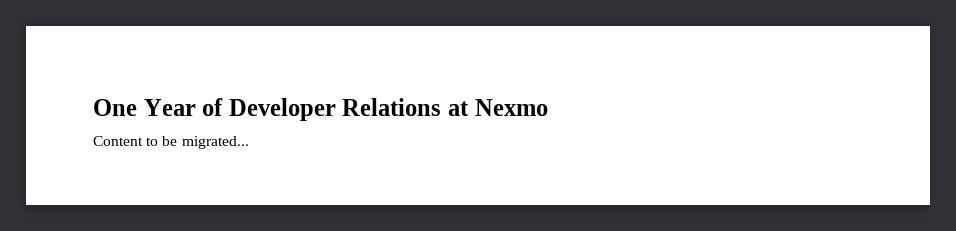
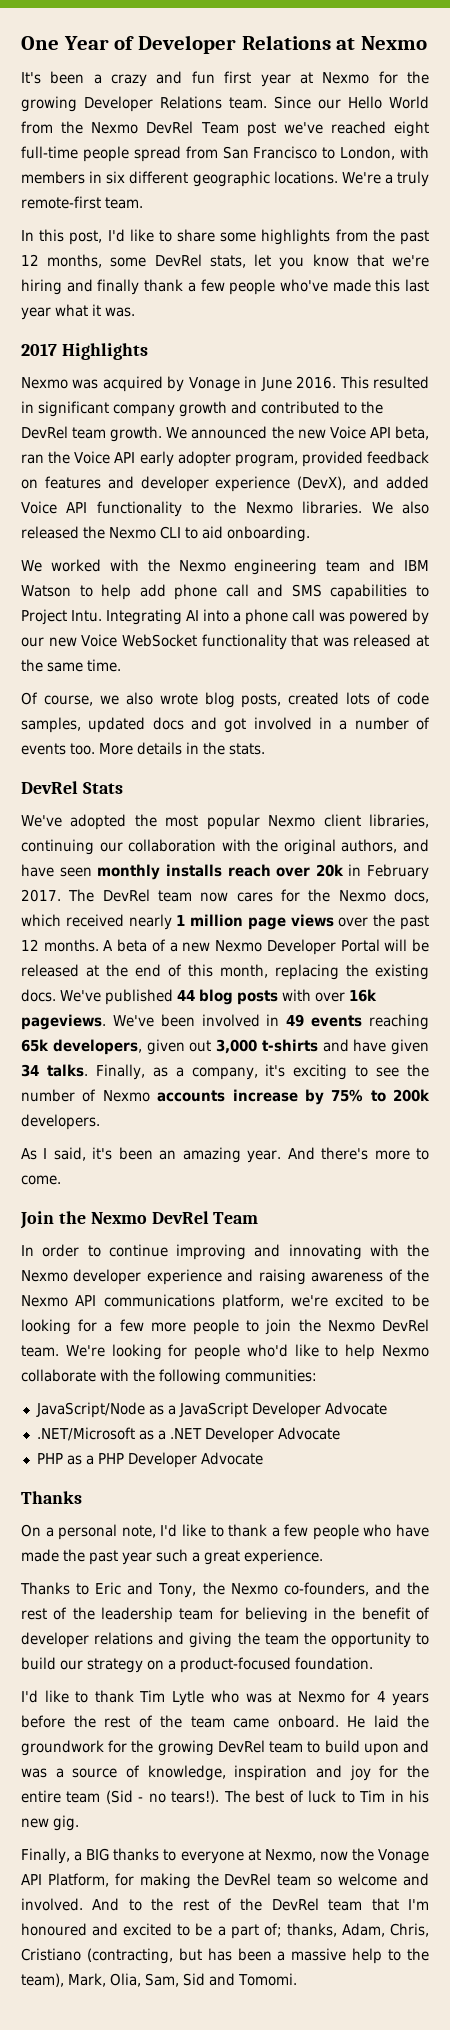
[93,136,249,149] Content to be migrated... -> [21,71,430,87] [21,96,429,112] [21,121,429,137] [21,146,429,162] [21,171,429,187] [21,196,143,209] [21,229,430,245] [21,254,430,270] [21,279,429,295] [21,304,135,320] [21,343,148,360] [21,376,429,392] [21,401,383,417] [21,426,430,442] [21,451,429,467] [21,476,429,492] [21,501,429,517] [21,526,310,542] [21,559,429,575] [21,584,430,600] [21,609,429,625] [21,634,429,650] [21,659,121,672] [21,692,429,708] [21,717,430,733] [21,742,265,755] [21,781,123,794] [21,814,429,830] [21,839,429,855] [21,864,429,880] [21,889,429,903] [21,914,429,930] [21,939,429,955] [21,964,429,980] [21,989,377,1005] [21,1014,429,1030] [21,1039,429,1055] [21,1064,430,1080] [21,1089,430,1105] [21,1114,100,1130] [21,1147,430,1163] [21,1175,61,1185] [20,1211,259,1229] [21,1244,429,1260] [21,1269,429,1285] [21,1294,429,1310] [21,1319,429,1335] [21,1344,429,1360] [21,1369,317,1385] [35,1402,387,1418] [36,1427,340,1443] [36,1452,263,1468] [21,1491,82,1504] [21,1524,429,1540] [21,1549,323,1565] [20,1582,430,1598] [21,1607,431,1623] [21,1632,429,1648] [21,1657,373,1673] [21,1690,429,1706] [21,1715,429,1728] [21,1740,430,1756] [21,1765,430,1781] [21,1790,429,1804] [21,1815,79,1831] [21,1848,430,1864] [21,1873,430,1889] [21,1898,429,1911] [21,1923,429,1939] [21,1948,430,1964] [21,1973,297,1987] It's been a crazy and fun first year at Nexmo for the growing Developer Relations team. Since our Hello World from the Nexmo DevRel Team post we've reached eight full-time people spread from San Francisco to London, with members in six different geographic locations. We're a truly remote-first team. // In this post, I'd like to share some highlights from the past 12 months, some DevRel stats, let you know that we're hiring and finally thank a few people who've made this last year what it was. // 2017 Highlights // Nexmo was acquired by Vonage in June 2016. This resulted in significant company growth and contributed to the DevRel team growth. We announced the new Voice API beta, ran the Voice API early adopter program, provided feedback on features and developer experience (DevX), and added Voice API functionality to the Nexmo libraries. We also released the Nexmo CLI to aid onboarding. // We worked with the Nexmo engineering team and IBM Watson to help add phone call and SMS capabilities to Project Intu. Integrating AI into a phone call was powered by our new Voice WebSocket functionality that was released at the same time. // Of course, we also wrote blog posts, created lots of code samples, updated docs and got involved in a number of events too. More details in the stats. // DevRel Stats // We've adopted the most popular Nexmo client libraries, continuing our collaboration with the original authors, and have seen monthly installs reach over 20k in February 2017. The DevRel team now cares for the Nexmo docs, which received nearly 1 million page views over the past 12 months. A beta of a new Nexmo Developer Portal will be released at the end of this month, replacing the existing docs. We've published 44 blog posts with over 16k pageviews. We've been involved in 49 events reaching 65k developers, given out 3,000 t-shirts and have given 34 talks. Finally, as a company, it's exciting to see the number of Nexmo accounts increase by 75% to 200k developers. // As I said, it's been an amazing year. And there's more to come. // Join the Nexmo DevRel Team // In order to continue improving and innovating with the Nexmo developer experience and raising awareness of the Nexmo API communications platform, we're excited to be looking for a few more people to join the Nexmo DevRel team. We're looking for people who'd like to help Nexmo collaborate with the following communities: // JavaScript/Node as a JavaScript Developer Advocate // .NET/Microsoft as a .NET Developer Advocate // PHP as a PHP Developer Advocate // Thanks // On a personal note, I'd like to thank a few people who have made the past year such a great experience. // Thanks to Eric and Tony, the Nexmo co-founders, and the rest of the leadership team for believing in the benefit of developer relations and giving the team the opportunity to build our strategy on a product-focused foundation. // I'd like to thank Tim Lytle who was at Nexmo for 4 years before the rest of the team came onboard. He laid the groundwork for the growing DevRel team to build upon and was a source of knowledge, inspiration and joy for the entire team (Sid - no tears!). The best of luck to Tim in his new gig. // Finally, a BIG thanks to everyone at Nexmo, now the Vonage API Platform, for making the DevRel team so welcome and involved. And to the rest of the DevRel team that I'm honoured and excited to be a part of; thanks, Adam, Chris, Cristiano (contracting, but has been a massive help to the team), Mark, Olia, Sam, Sid and Tomomi.

